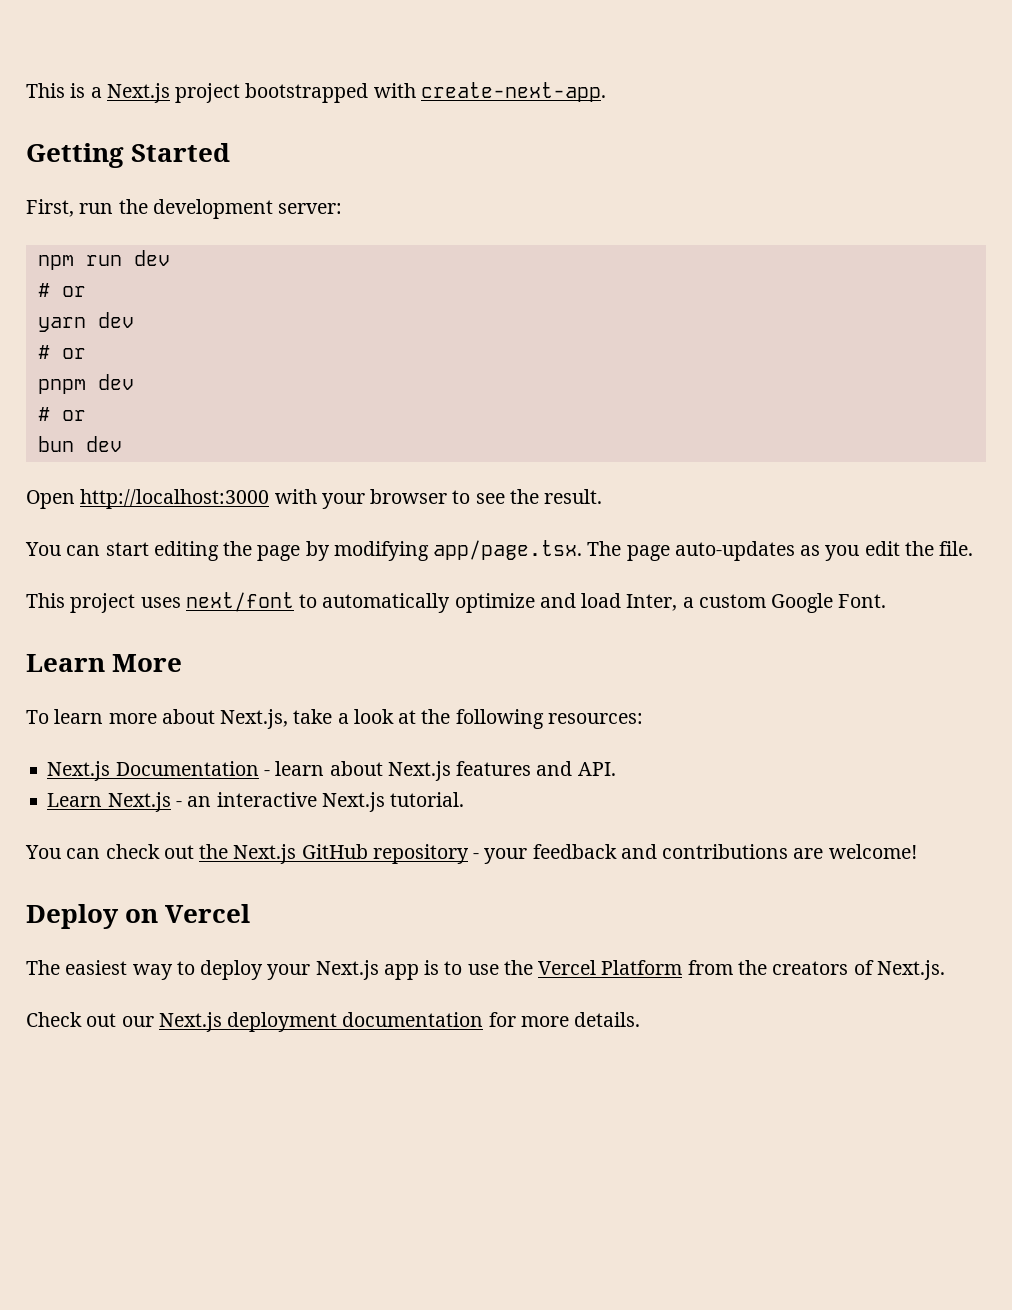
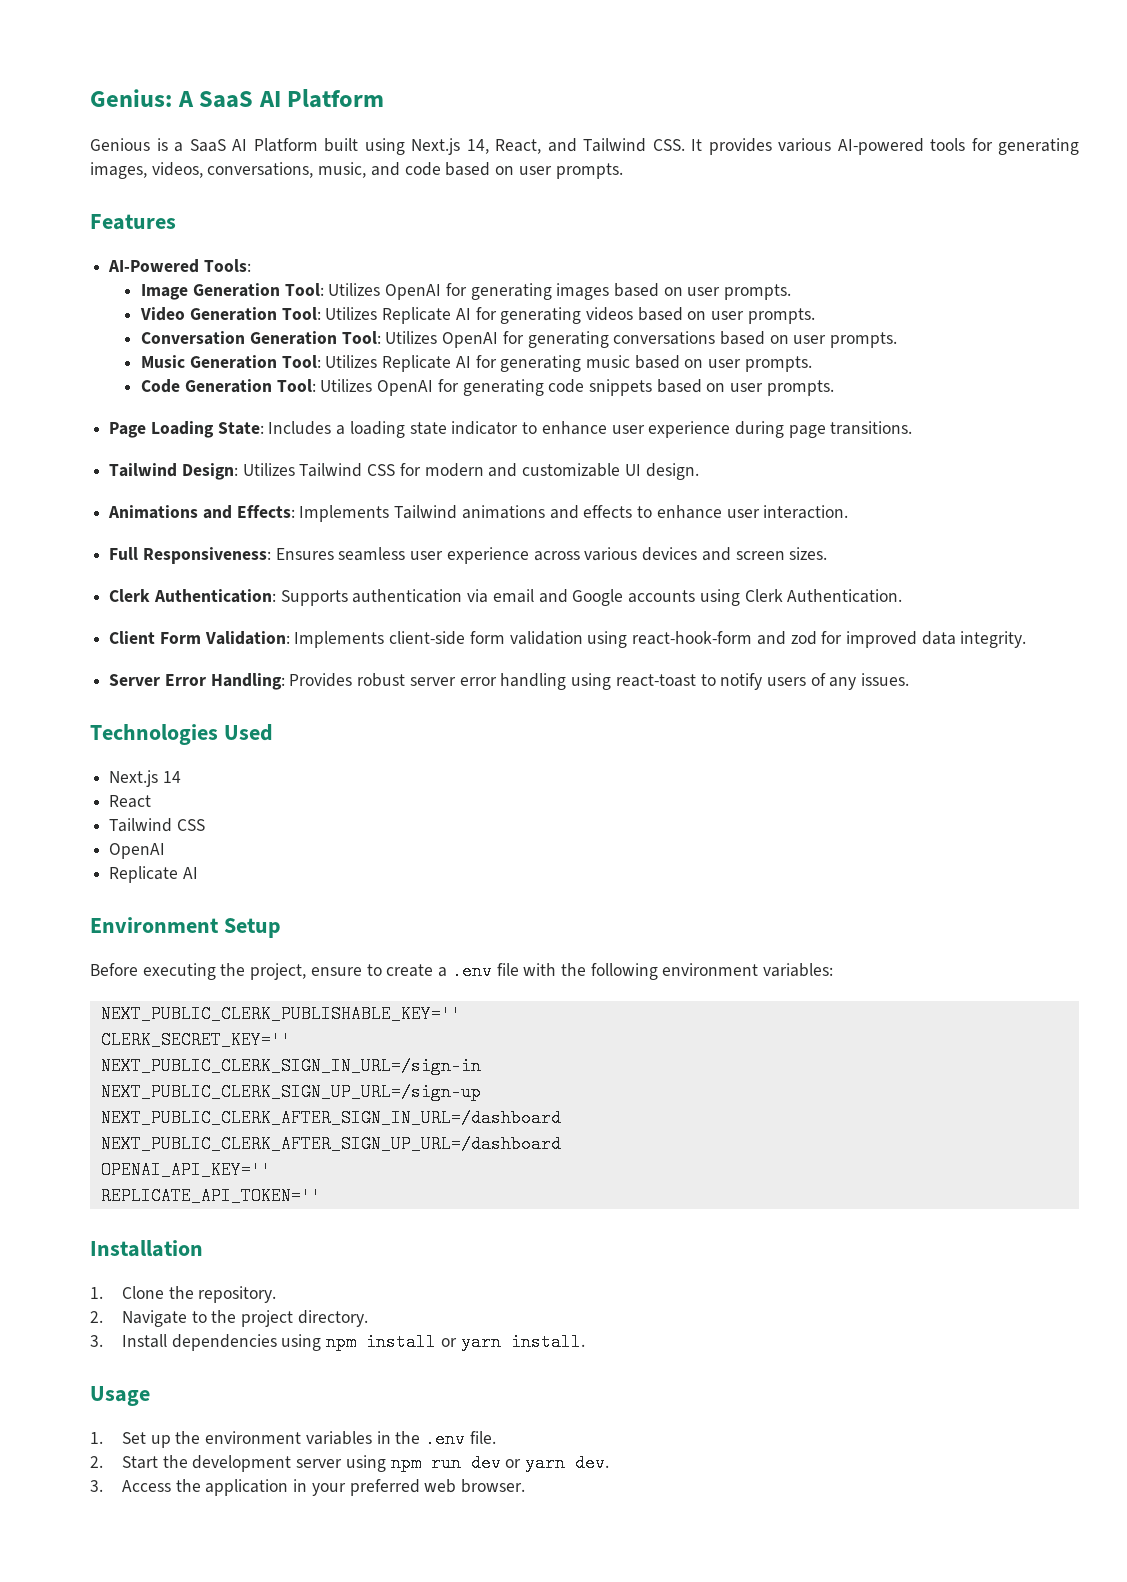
[26,82,606,103] [26,143,231,168] [26,199,343,219] [37,250,170,270] [37,283,86,297] [37,312,134,332] [37,345,86,359] [37,374,134,394] [37,407,86,421] [37,436,122,452] [26,489,603,509] [25,540,974,561] [26,592,887,613] [26,654,183,672] [26,709,643,729] [47,761,616,781] [47,792,465,812] [25,844,917,864] [26,904,251,929] [26,960,945,980] [26,1012,641,1032] This is a Next.js project bootstrapped with create-next-app. // Getting Started // First, run the development server: // npm run dev // # or // yarn dev // # or // pnpm dev // # or // bun dev // Open http://localhost:3000 with your browser to see the result. // You can start editing the page by modifying app/page.tsx. The page auto-updates as you edit the file. // This project uses next/font to automatically optimize and load Inter, a custom Google Font. // Learn More // To learn more about Next.js, take a look at the following resources: // Next.js Documentation - learn about Next.js features and API. // Learn Next.js - an interactive Next.js tutorial. // You can check out the Next.js GitHub repository - your feedback and contributions are welcome! // Deploy on Vercel // The easiest way to deploy your Next.js app is to use the Vercel Platform from the creators of Next.js. // Check out our Next.js deployment documentation for more details. -> [90,89,385,108] [90,138,1079,155] [90,162,623,179] [90,214,176,230] [108,259,251,273] [141,283,792,300] [140,307,815,324] [141,331,898,348] [141,355,812,372] [141,379,834,396] [109,421,913,438] [109,463,699,480] [108,505,849,522] [109,547,828,564] [109,589,903,606] [109,631,1027,648] [109,673,910,690] [90,724,273,745] [109,770,181,787] [109,795,152,808] [109,818,205,832] [109,843,166,859] [109,866,198,883] [90,917,281,938] [90,962,834,980] [100,1005,461,1023] [100,1031,291,1049] [100,1057,481,1075] [100,1083,481,1101] [100,1109,561,1127] [100,1135,561,1153] [100,1161,271,1179] [100,1187,321,1205] [90,1240,203,1257] [90,1286,277,1303] [90,1310,368,1327] [90,1333,585,1351] [90,1386,150,1406] [90,1430,496,1448] [90,1454,609,1472] [90,1479,525,1496] Genius: A SaaS AI Platform // Genious is a SaaS AI Platform built using Next.js 14, React, and Tailwind CSS. It provides various AI-powered tools for generating images, videos, conversations, music, and code based on user prompts. // Features // AI-Powered Tools: // Image Generation Tool: Utilizes OpenAI for generating images based on user prompts. // Video Generation Tool: Utilizes Replicate AI for generating videos based on user prompts. // Conversation Generation Tool: Utilizes OpenAI for generating conversations based on user prompts. // Music Generation Tool: Utilizes Replicate AI for generating music based on user prompts. // Code Generation Tool: Utilizes OpenAI for generating code snippets based on user prompts. // Page Loading State: Includes a loading state indicator to enhance user experience during page transitions. // Tailwind Design: Utilizes Tailwind CSS for modern and customizable UI design. // Animations and Effects: Implements Tailwind animations and effects to enhance user interaction. // Full Responsiveness: Ensures seamless user experience across various devices and screen sizes. // Clerk Authentication: Supports authentication via email and Google accounts using Clerk Authentication. // Client Form Validation: Implements client-side form validation using react-hook-form and zod for improved data integrity. // Server Error Handling: Provides robust server error handling using react-toast to notify users of any issues. // Technologies Used // Next.js 14 // React // Tailwind CSS // OpenAI // Replicate AI // Environment Setup // Before executing the project, ensure to create a .env file with the following environment variables: // NEXT_PUBLIC_CLERK_PUBLISHABLE_KEY='' // CLERK_SECRET_KEY='' // NEXT_PUBLIC_CLERK_SIGN_IN_URL=/sign-in // NEXT_PUBLIC_CLERK_SIGN_UP_URL=/sign-up // NEXT_PUBLIC_CLERK_AFTER_SIGN_IN_URL=/dashboard // NEXT_PUBLIC_CLERK_AFTER_SIGN_UP_URL=/dashboard // OPENAI_API_KEY='' // REPLICATE_API_TOKEN='' // Installation // 1. Clone the repository. // 2. Navigate to the project directory. // 3. Install dependencies using npm install or yarn install. // Usage // 1. Set up the environment variables in the .env file. // 2. Start the development server using npm run dev or yarn dev. // 3. Access the application in your preferred web browser.

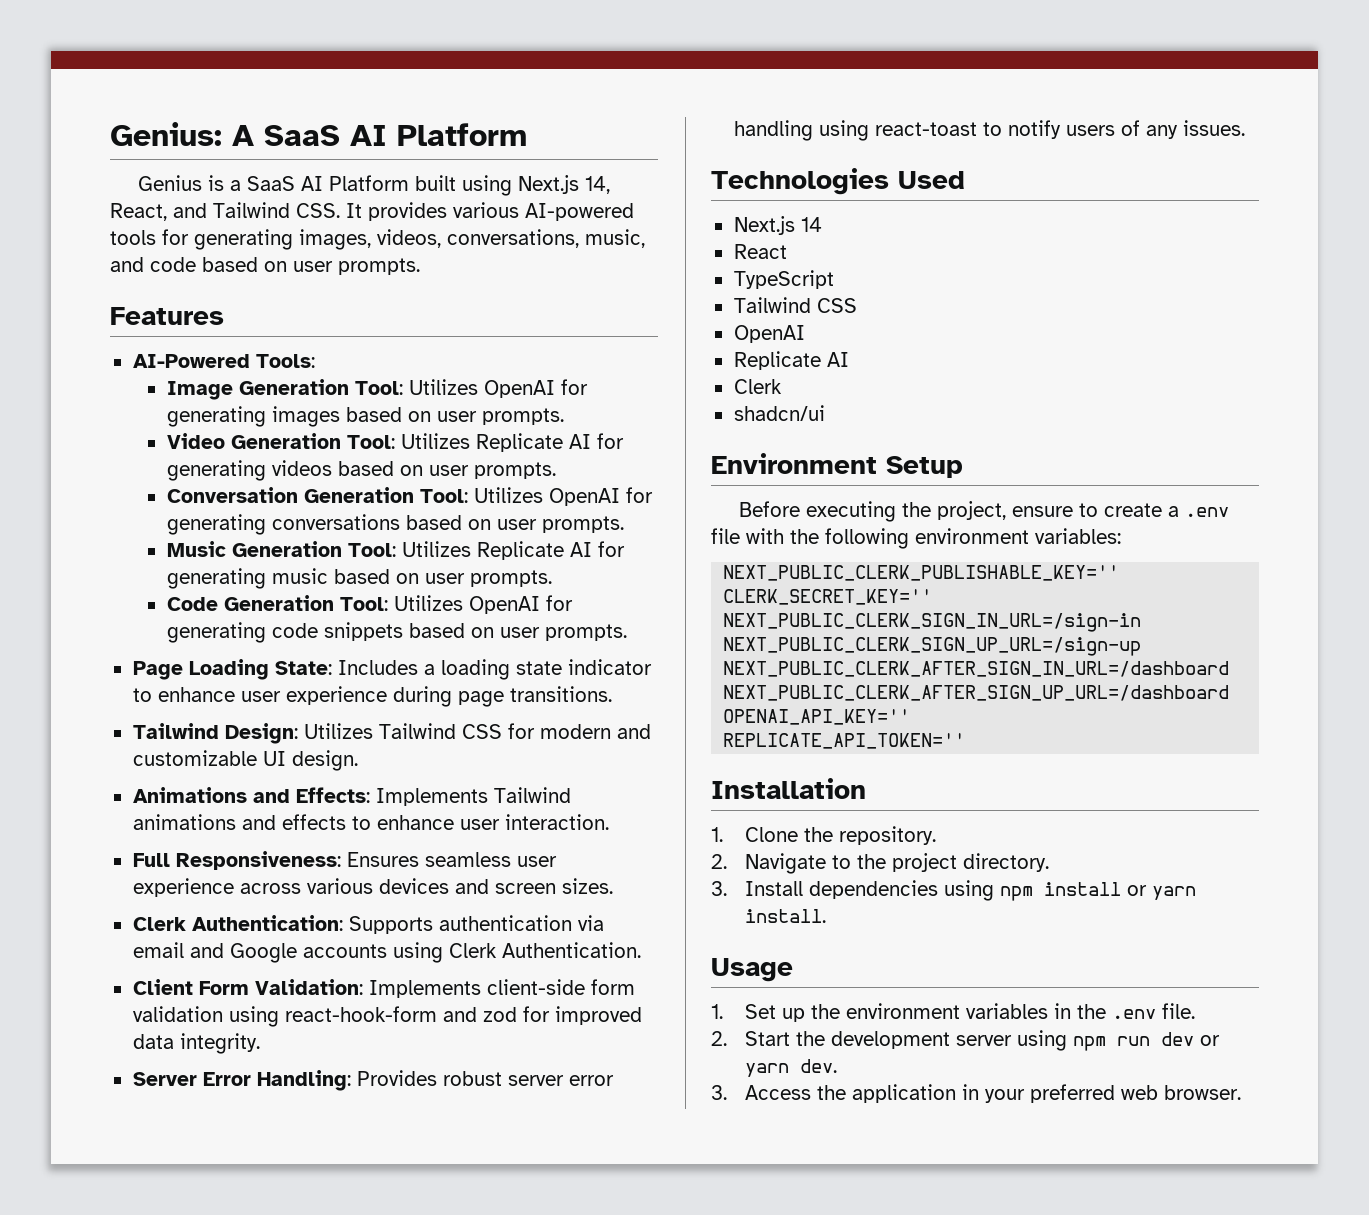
[90,138,150,151] Genious -> [137,175,202,191] Genius
(152, 801) none -> [733,270,834,289] // TypeScript
(198, 873) none -> [733,379,782,394] [733,405,825,421] // Clerk // shadcn/ui

